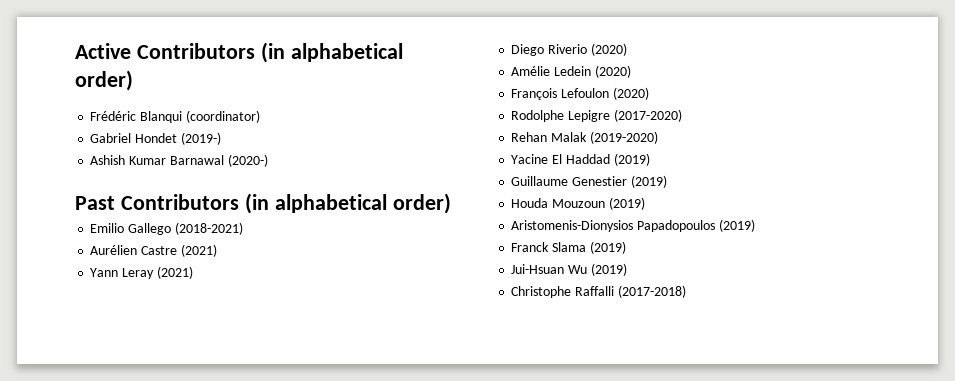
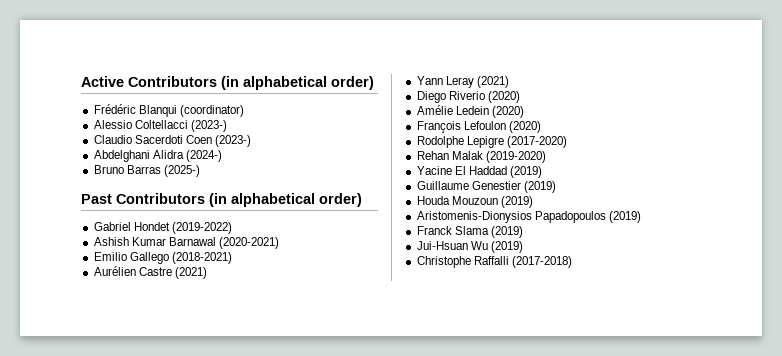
[90,132,221,145] [90,154,268,167] Gabriel Hondet (2019-) // Ashish Kumar Barnawal (2020-) -> [93,120,227,132] [93,135,251,147] [93,150,222,162] [93,165,200,177] Alessio Coltellacci (2023-) // Claudio Sacerdoti Coen (2023-) // Abdelghani Alidra (2024-) // Bruno Barras (2025-)
(451, 203) none -> [93,222,232,234] [93,237,279,249] // Gabriel Hondet (2019-2022) // Ashish Kumar Barnawal (2020-2021)

